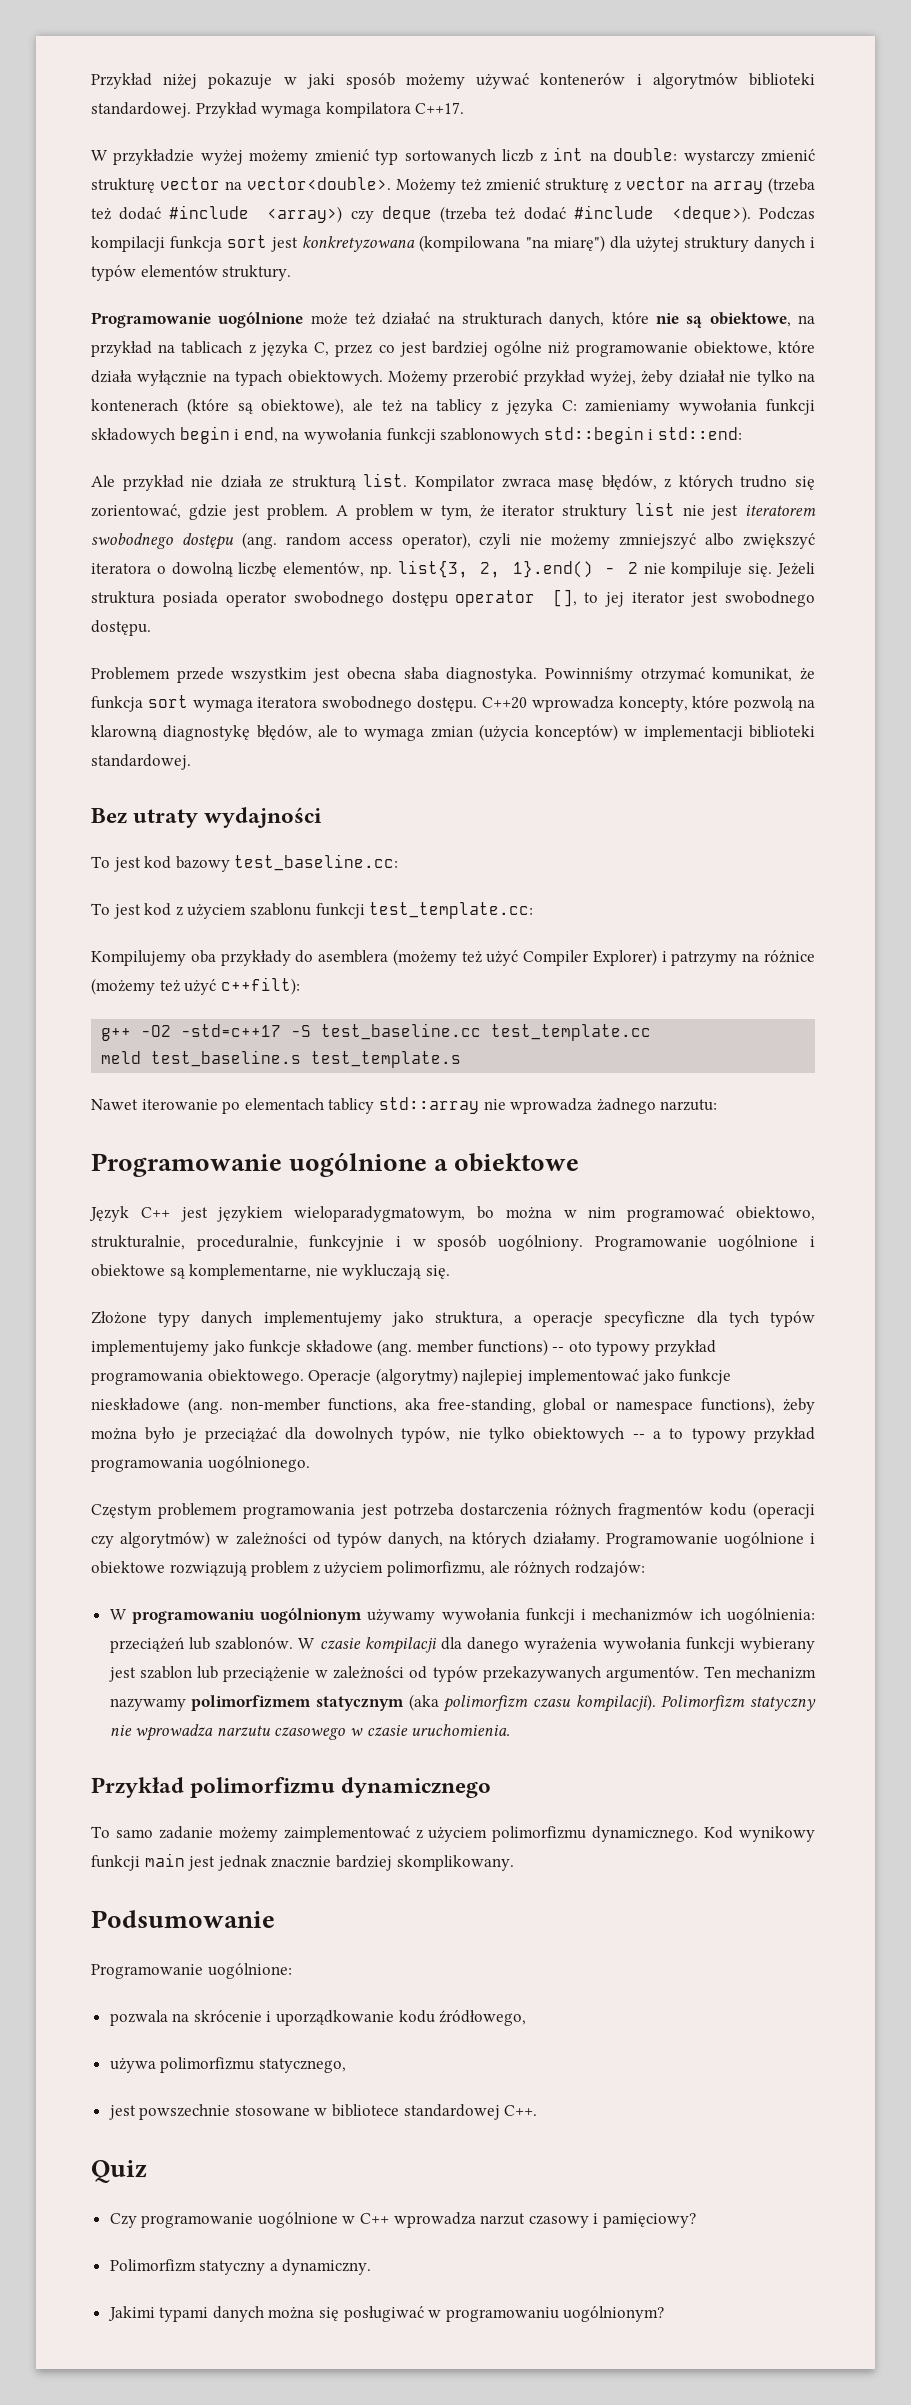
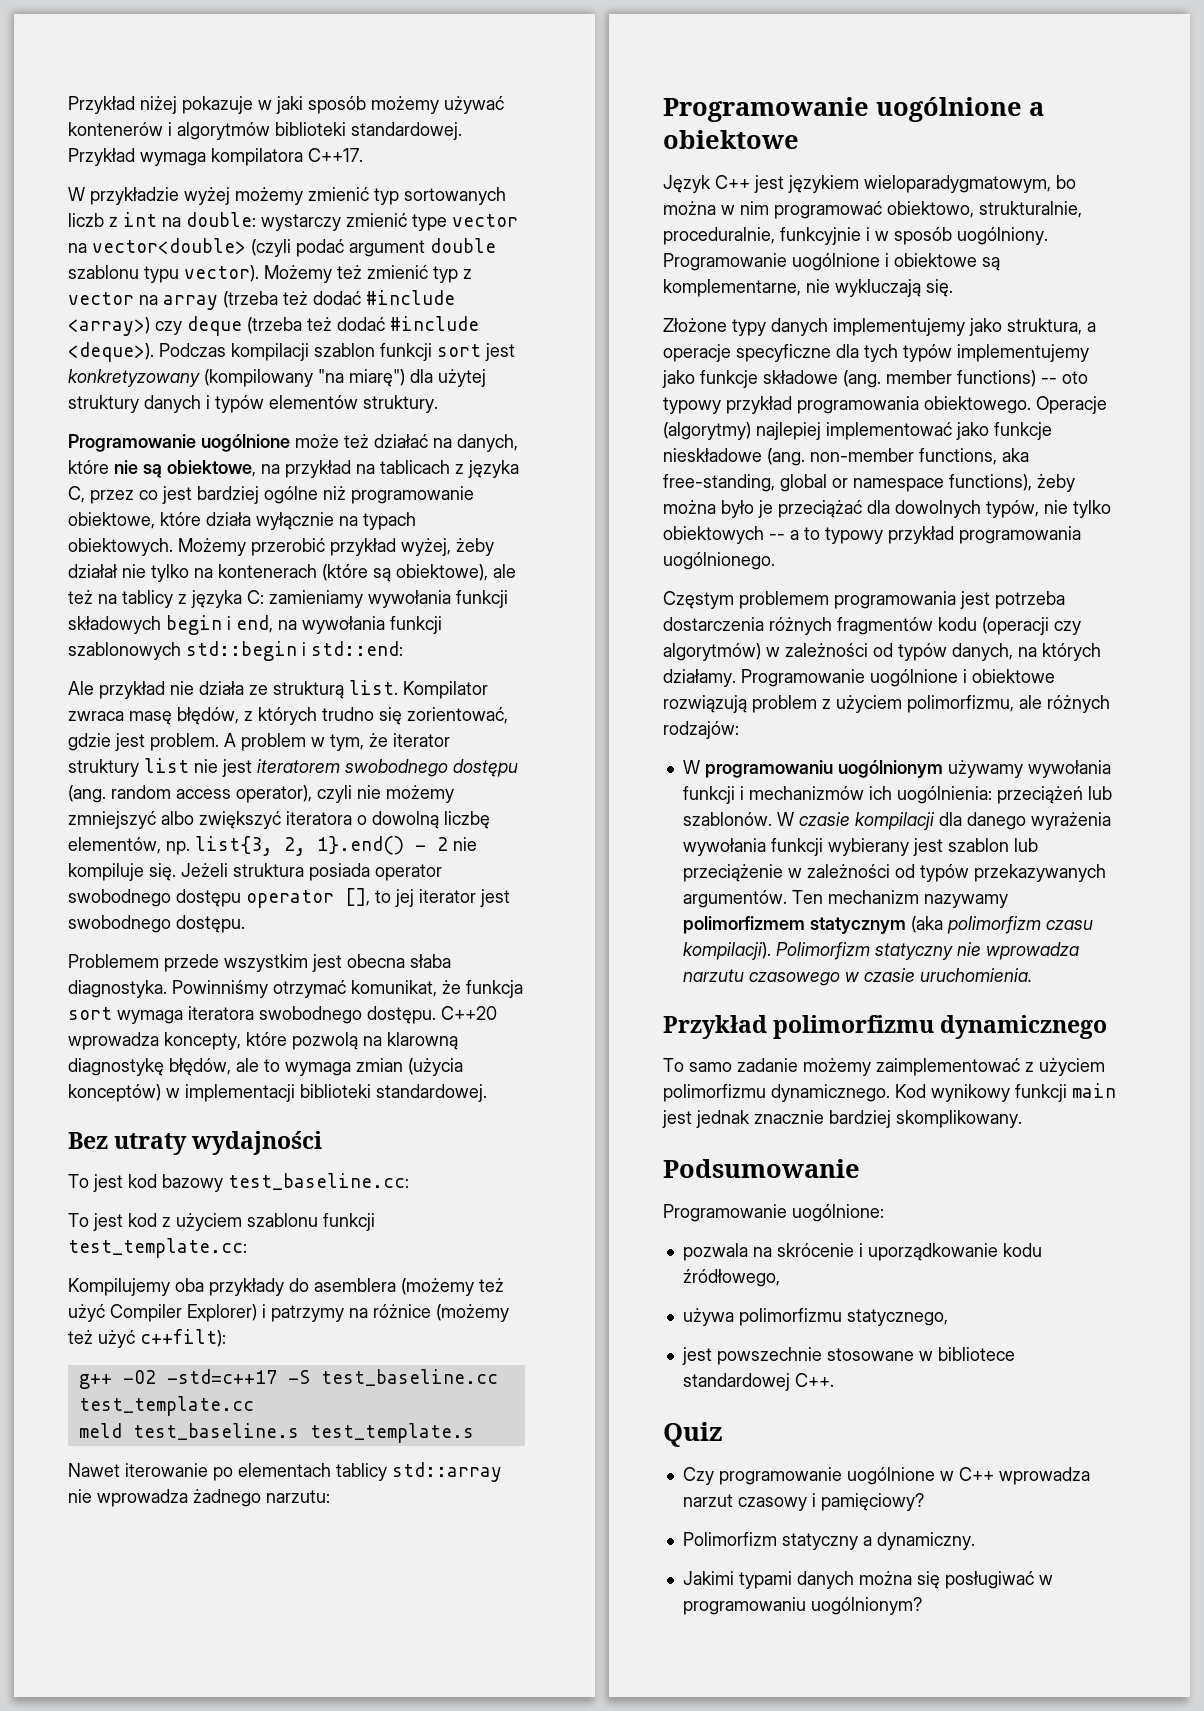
[91,177,391,193] strukturę vector na vector<double>. -> [412,214,518,231] [68,238,496,257] [68,265,259,283] type vector na vector<double> (czyli podać argument double szablonu typu vector).
[545,178,609,193] strukturę -> [433,266,458,283] typ
[170,235,521,252] funkcja sort jest konkretyzowana (kompilowana -> [314,343,515,361] [68,369,313,387] szablon funkcji sort jest konkretyzowany (kompilowany
[461,312,542,325] strukturach -> (452, 443) none

